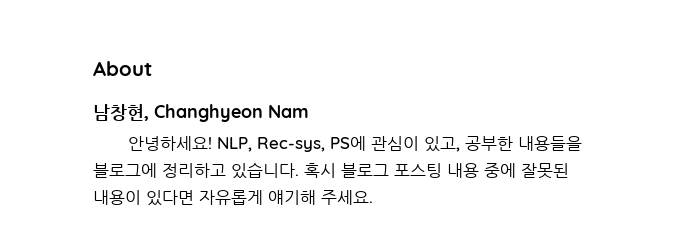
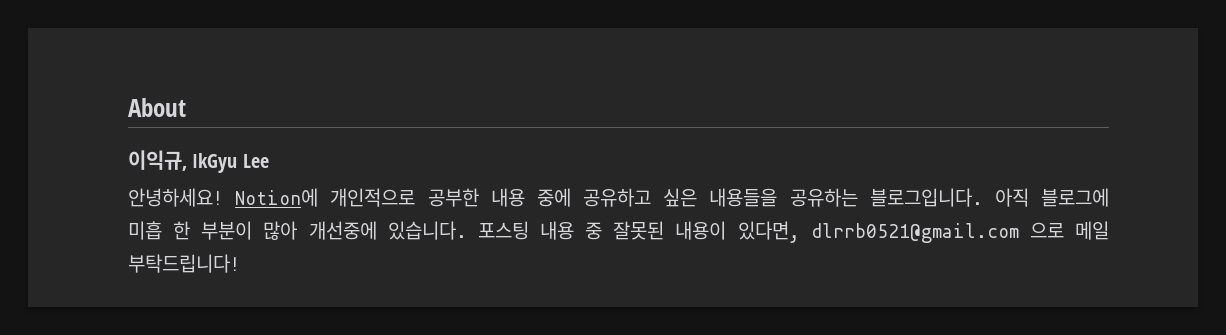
[93,104,309,122] [128,136,583,152] [93,162,389,179] 남창현, Changhyeon Nam // 안녕하세요! NLP, Rec-sys, PS에 관심이 있고, 공부한 내용들을 블로그에 정리하고 있습니다. 혹시 블로그 -> [128,150,269,173] [128,188,1109,207] [128,221,467,240] 이익규, IkGyu Lee // 안녕하세요! Notion에 개인적으로 공부한 내용 중에 공유하고 싶은 내용들을 공유하는 블로그입니다. 아직 블로그에 미흡 한 부분이 많아 개선중에 있습니다.
[484,163,516,178] 중에 -> [585,222,603,240] 중
[146,190,373,206] 있다면 자유롭게 얘기해 주세요. -> [737,221,1109,243] [128,254,240,273] 있다면, dlrrb0521@gmail.com 으로 메일 부탁드립니다!

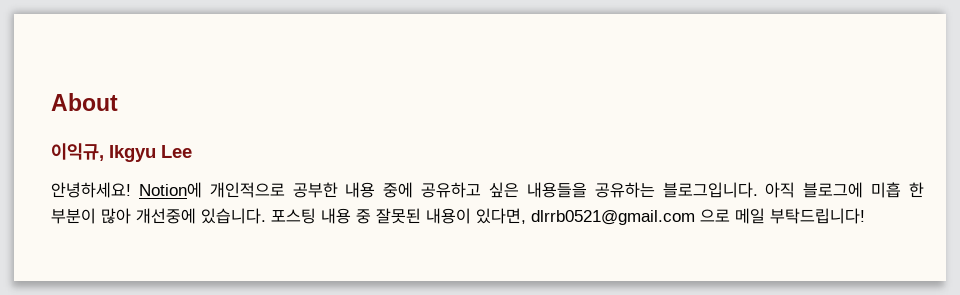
[192,153,238,173] IkGyu -> [109,145,156,162] Ikgyu

